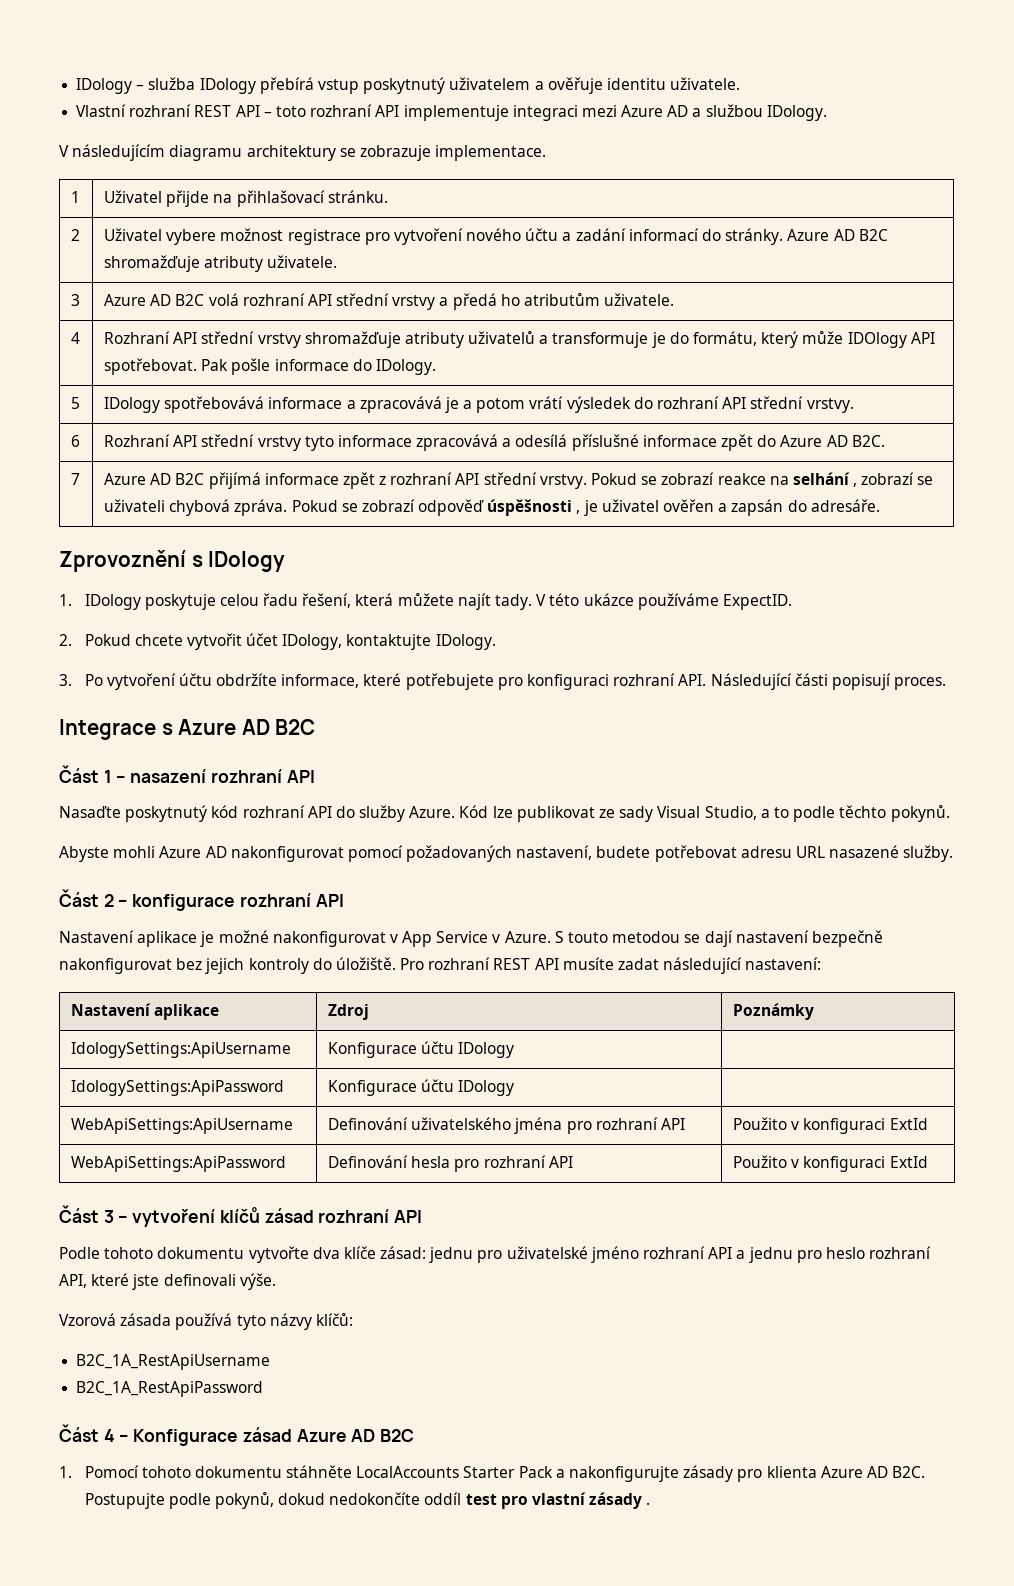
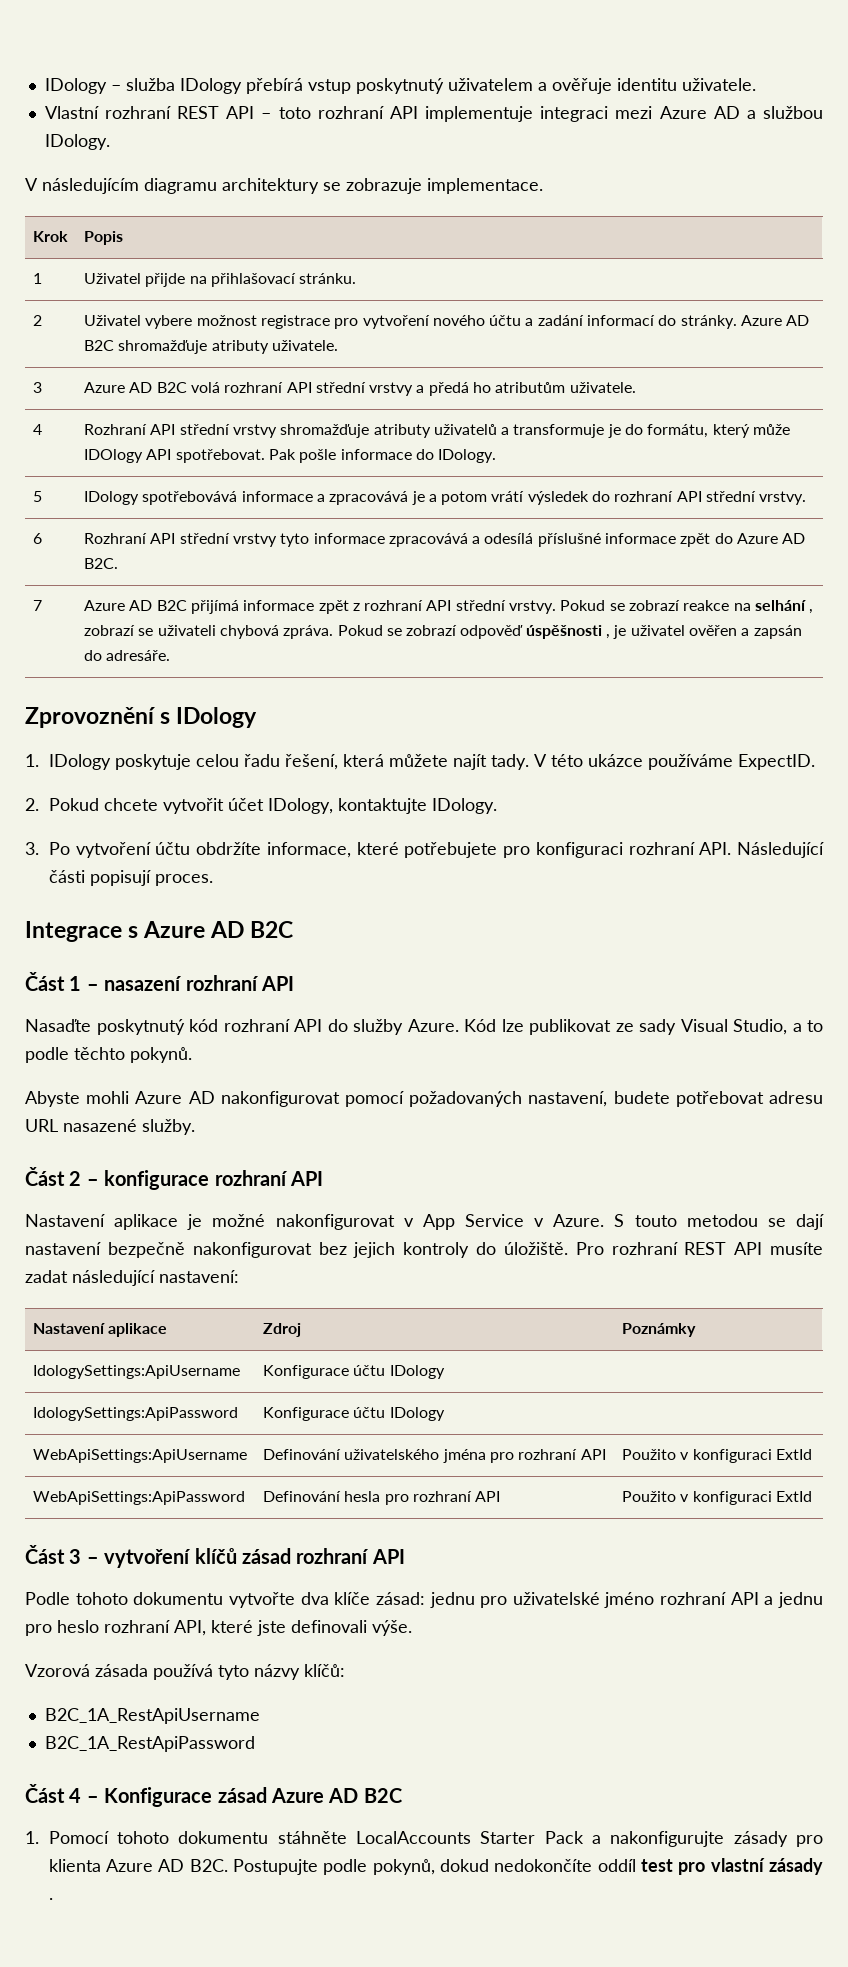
(547, 153) none -> [32,231,68,242] [83,231,123,245] // Krok | Popis

